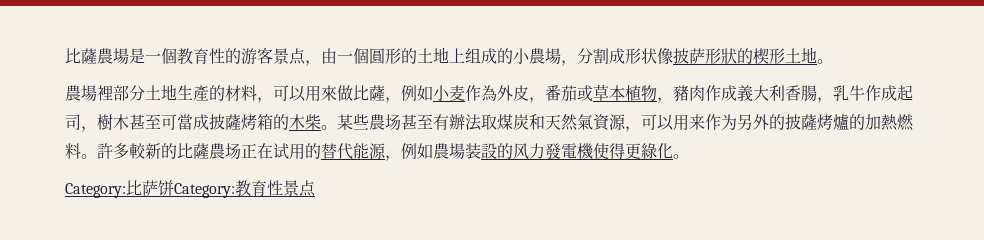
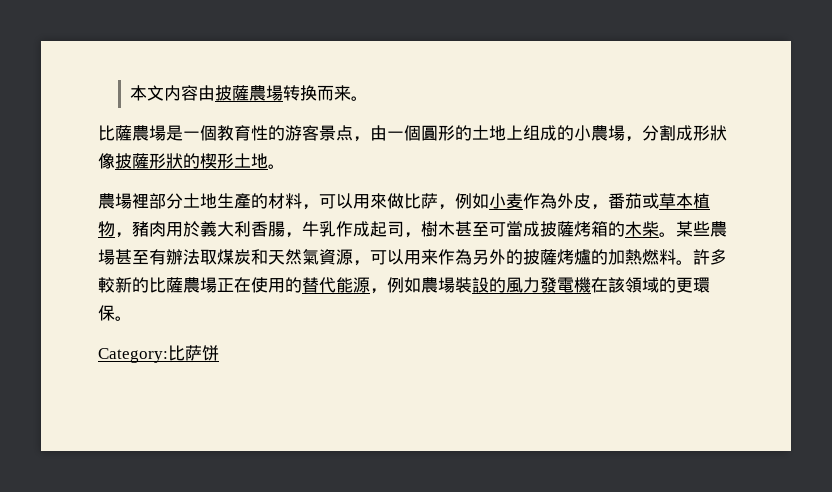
(65, 56) none -> [130,85,369,101] 本文内容由披薩農場转换而来。 //
[641,48,705,65] 状像披萨 -> [710,125,727,141] [98,153,149,169] 狀像披薩
[369,85,385,101] 薩 -> [421,193,438,209] 萨
[705,85,737,101] 作成 -> [166,221,200,237] 用於
[833,85,865,101] 乳牛 -> [302,221,336,237] 牛乳
[385,114,401,130] 场 -> [98,249,115,265] 場
[721,114,737,130] 为 -> [455,249,472,265] 為
[225,143,289,159] 场正在试 -> [200,277,268,293] 場正在使
[465,143,673,160] 装設的风力發電機使得更綠化 -> [455,277,710,293] [98,305,115,321] 裝設的風力發電機在該領域的更環保
[174,180,316,198] Category:教育性景点 -> (219, 353) none

